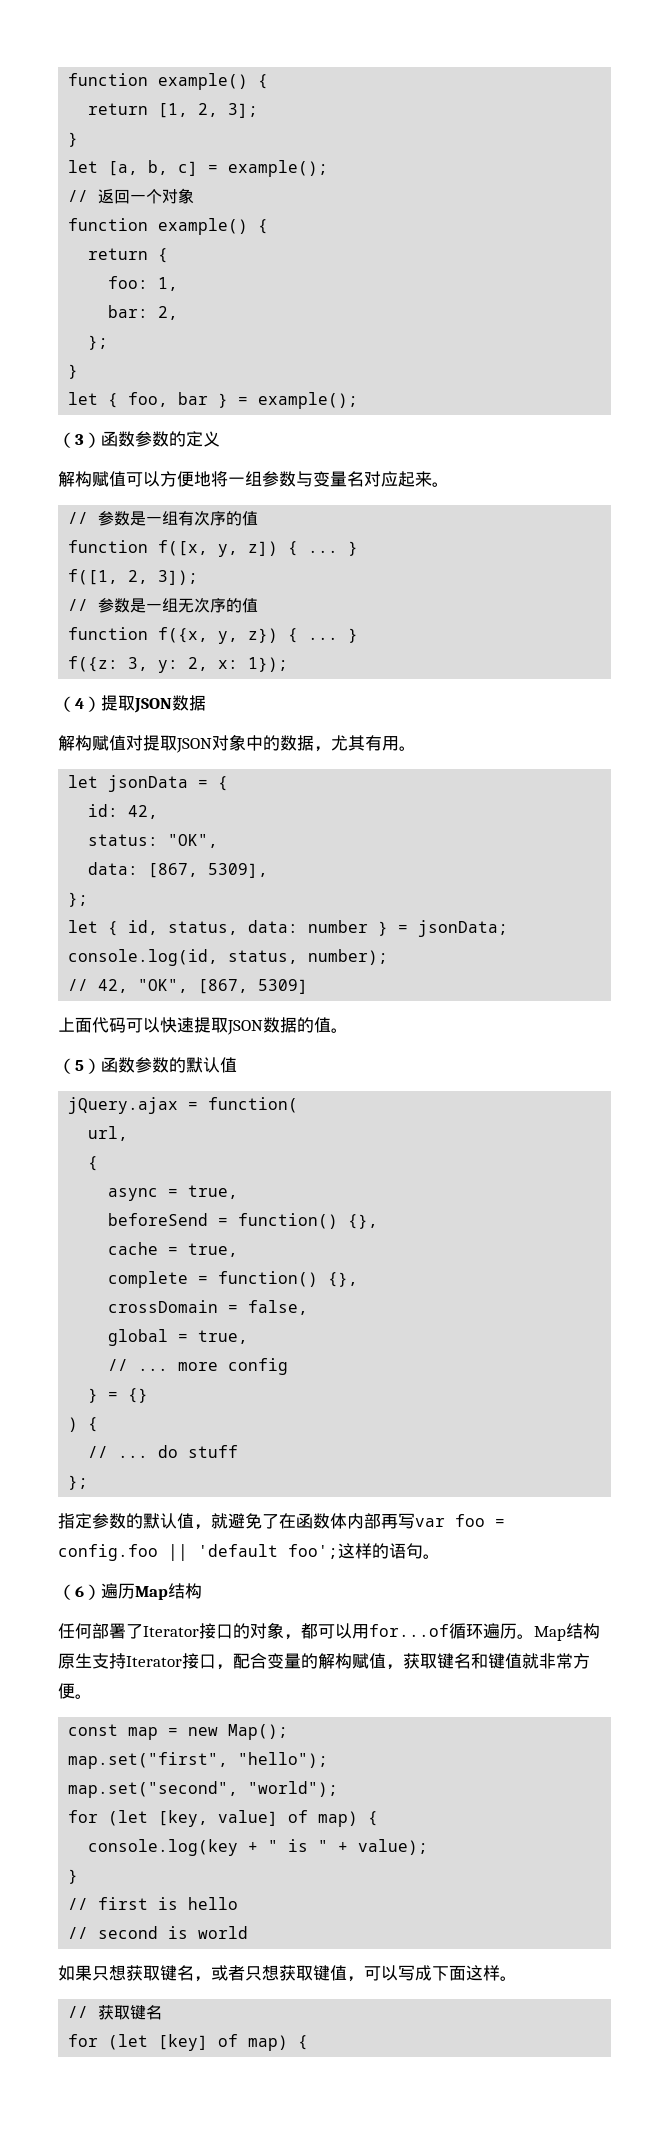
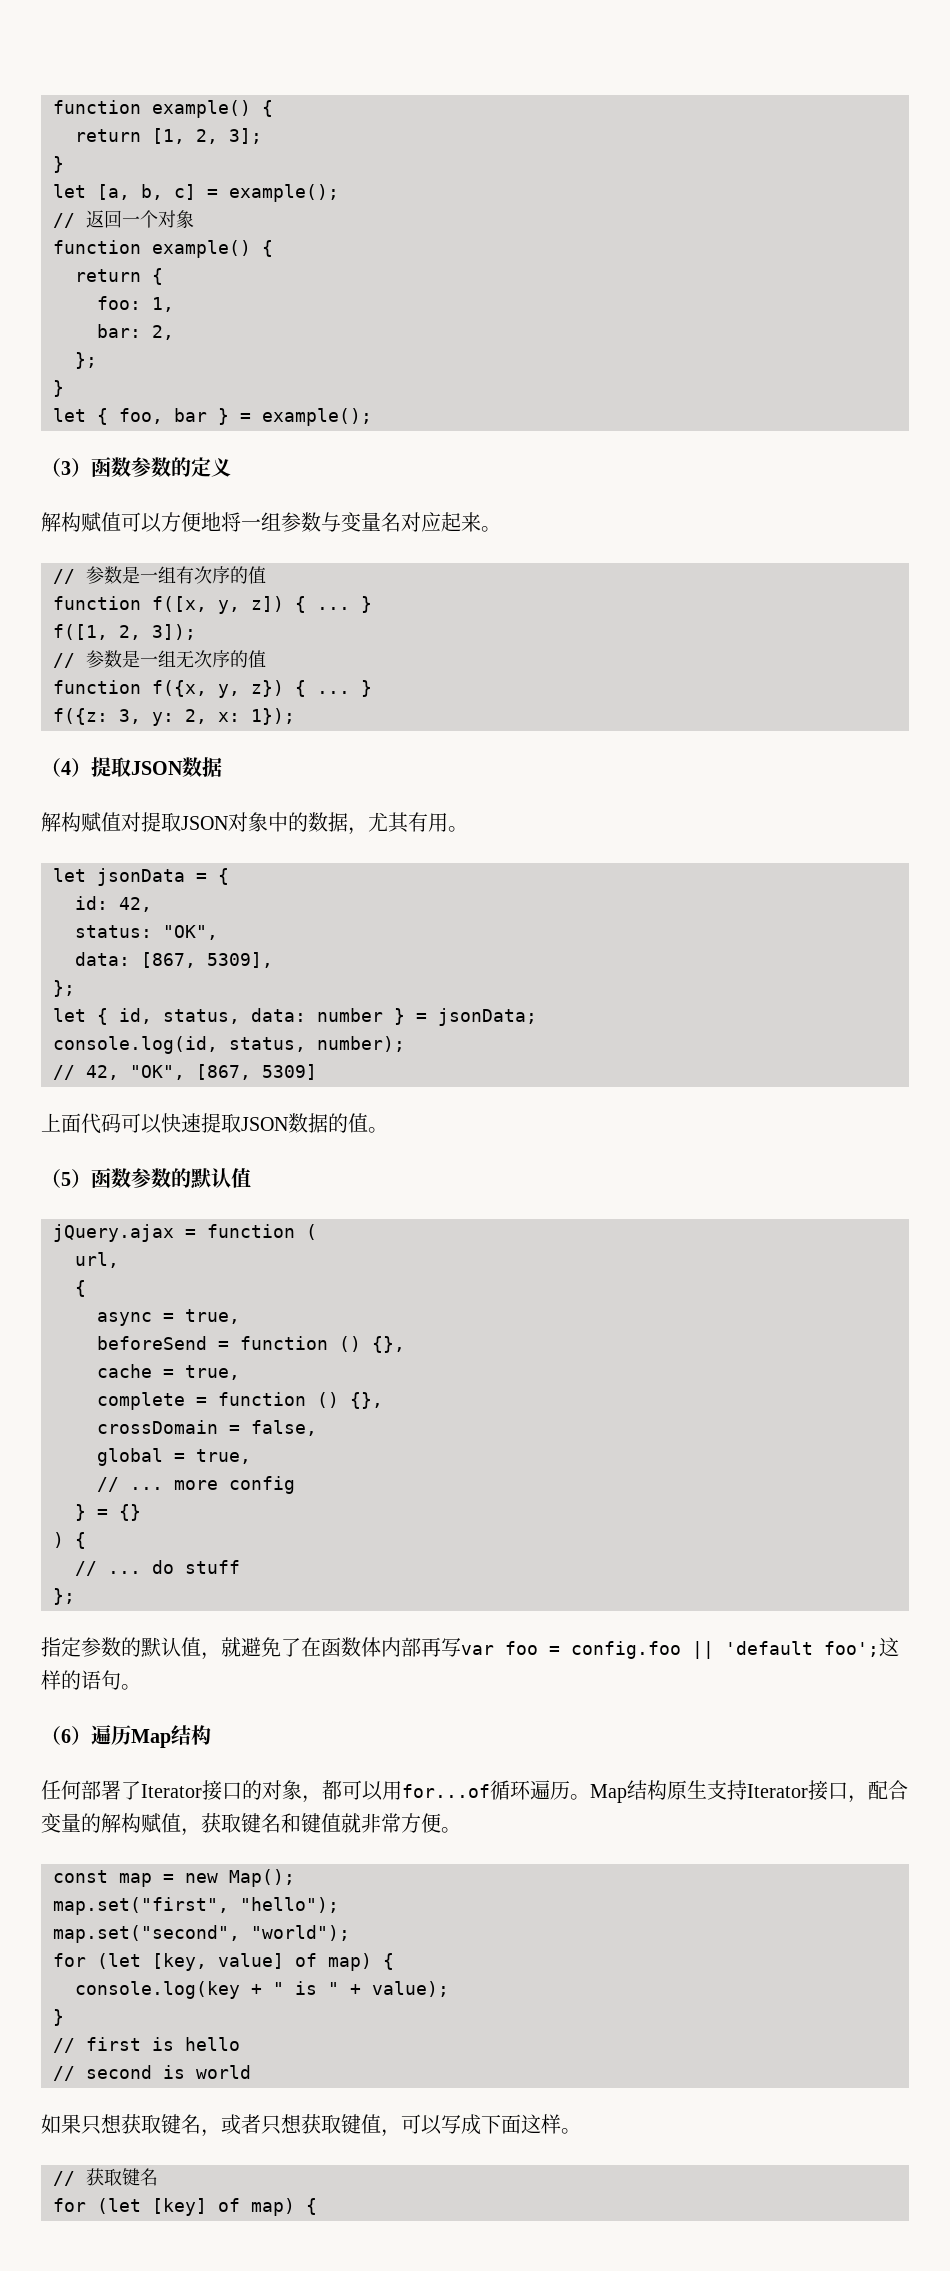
[208,1097,299,1113] function( -> [207,1224,317,1240] function (
[238,1213,339,1229] function() -> [240,1336,361,1352] function ()
[218,1271,319,1287] function() -> [218,1392,339,1408] function ()

